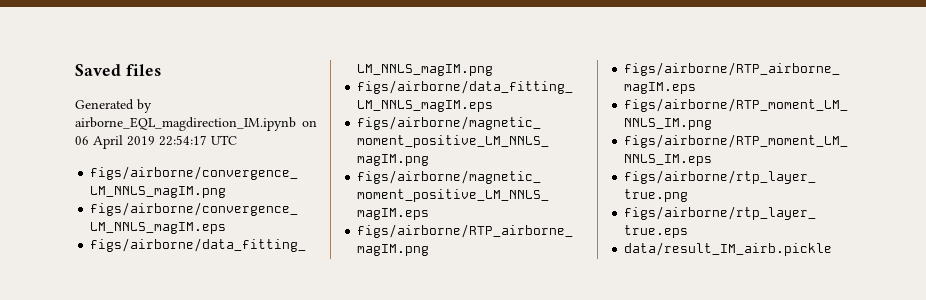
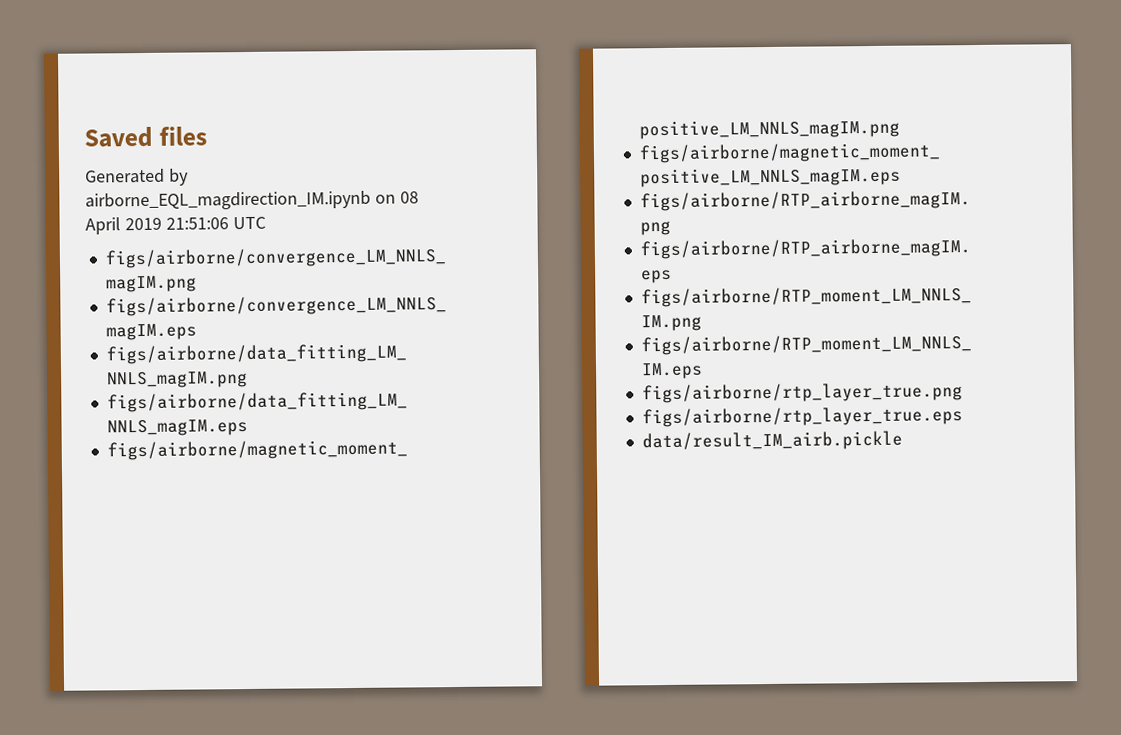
[75,136,89,145] 06 -> [399,191,419,204] 08
[159,135,207,146] 22:54:17 -> [165,217,229,230] 21:51:06

